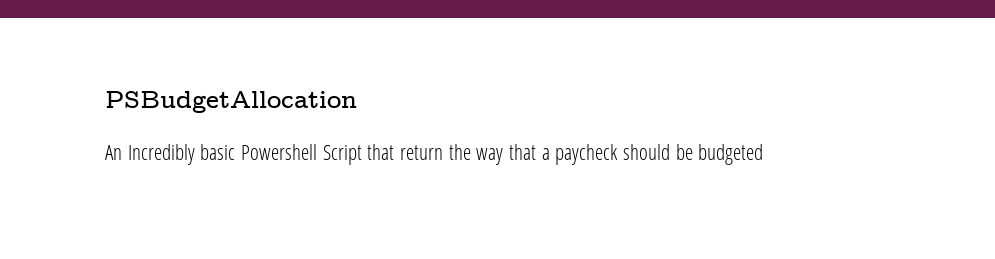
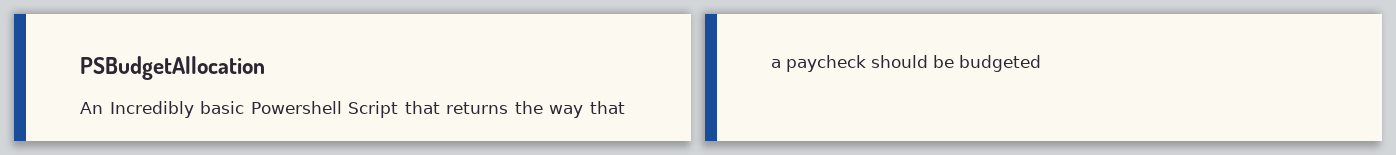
[400,145,444,160] return -> [446,102,509,114] returns

